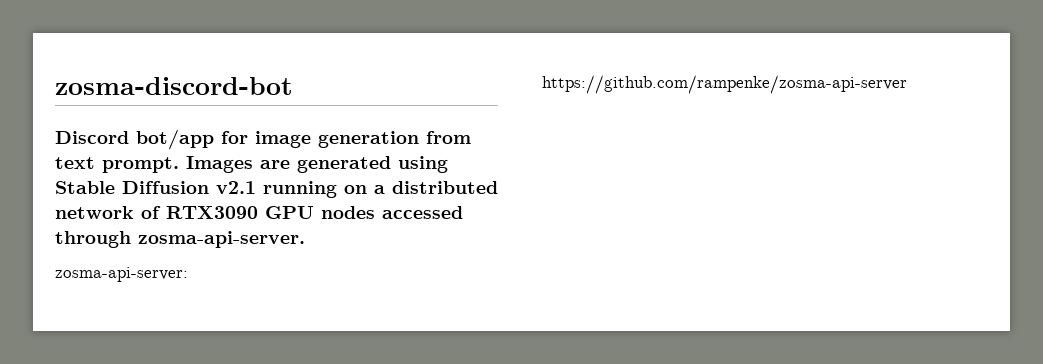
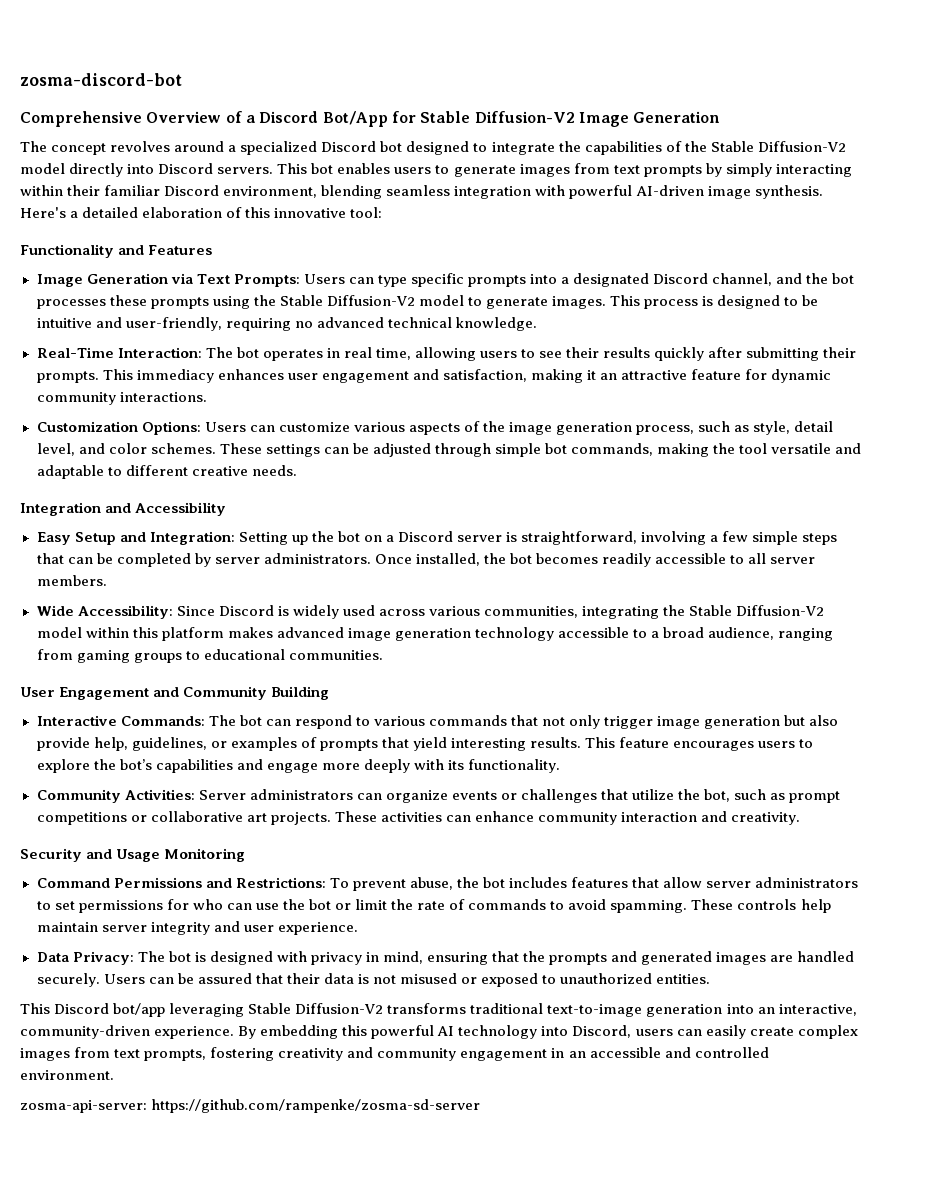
[55,129,471,150] [55,156,448,173] [55,181,498,198] [55,206,463,219] [55,231,305,248] Discord bot/app for image generation from text prompt. Images are generated using Stable Diffusion v2.1 running on a distributed network of RTX3090 GPU nodes accessed through zosma-api-server. -> [20,111,721,127] [20,141,846,155] [20,163,852,177] [20,185,823,199] [20,207,383,218] [20,244,213,258] [36,273,855,287] [36,295,819,309] [36,317,537,331] [36,347,857,361] [36,369,832,383] [36,392,207,405] [36,421,834,435] [36,443,862,457] [36,465,297,479] [20,502,227,516] [36,531,838,545] [36,553,816,567] [36,575,107,586] [36,605,825,619] [36,627,834,641] [36,649,383,663] [20,686,330,700] [36,715,839,729] [36,737,814,751] [36,759,560,773] [36,789,841,803] [36,811,801,825] [20,848,246,862] [36,877,859,891] [36,899,831,913] [36,921,358,935] [36,951,855,965] [36,973,711,987] [20,1003,857,1017] [20,1025,858,1039] [20,1047,769,1061] [20,1070,114,1080] Comprehensive Overview of a Discord Bot/App for Stable Diffusion-V2 Image Generation // The concept revolves around a specialized Discord bot designed to integrate the capabilities of the Stable Diffusion-V2 model directly into Discord servers. This bot enables users to generate images from text prompts by simply interacting within their familiar Discord environment, blending seamless integration with powerful AI-driven image synthesis. Here's a detailed elaboration of this innovative tool: // Functionality and Features // Image Generation via Text Prompts: Users can type specific prompts into a designated Discord channel, and the bot processes these prompts using the Stable Diffusion-V2 model to generate images. This process is designed to be intuitive and user-friendly, requiring no advanced technical knowledge. // Real-Time Interaction: The bot operates in real time, allowing users to see their results quickly after submitting their prompts. This immediacy enhances user engagement and satisfaction, making it an attractive feature for dynamic community interactions. // Customization Options: Users can customize various aspects of the image generation process, such as style, detail level, and color schemes. These settings can be adjusted through simple bot commands, making the tool versatile and adaptable to different creative needs. // Integration and Accessibility // Easy Setup and Integration: Setting up the bot on a Discord server is straightforward, involving a few simple steps that can be completed by server administrators. Once installed, the bot becomes readily accessible to all server members. // Wide Accessibility: Since Discord is widely used across various communities, integrating the Stable Diffusion-V2 model within this platform makes advanced image generation technology accessible to a broad audience, ranging from gaming groups to educational communities. // User Engagement and Community Building // Interactive Commands: The bot can respond to various commands that not only trigger image generation but also provide help, guidelines, or examples of prompts that yield interesting results. This feature encourages users to explore the bot’s capabilities and engage more deeply with its functionality. // Community Activities: Server administrators can organize events or challenges that utilize the bot, such as prompt competitions or collaborative art projects. These activities can enhance community interaction and creativity. // Security and Usage Monitoring // Command Permissions and Restrictions: To prevent abuse, the bot includes features that allow server administrators to set permissions for who can use the bot or limit the rate of commands to avoid spamming. These controls help maintain server integrity and user experience. // Data Privacy: The bot is designed with privacy in mind, ensuring that the prompts and generated images are handled securely. Users can be assured that their data is not misused or exposed to unauthorized entities. // This Discord bot/app leveraging Stable Diffusion-V2 transforms traditional text-to-image generation into an interactive, community-driven experience. By embedding this powerful AI technology into Discord, users can easily create complex images from text prompts, fostering creativity and community engagement in an accessible and controlled environment.
[542,75,907,94] https://github.com/rampenke/zosma-api-server -> [151,1099,481,1113] https://github.com/rampenke/zosma-sd-server

